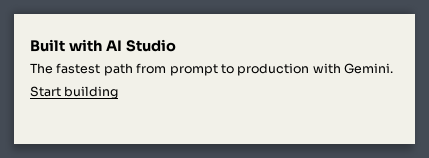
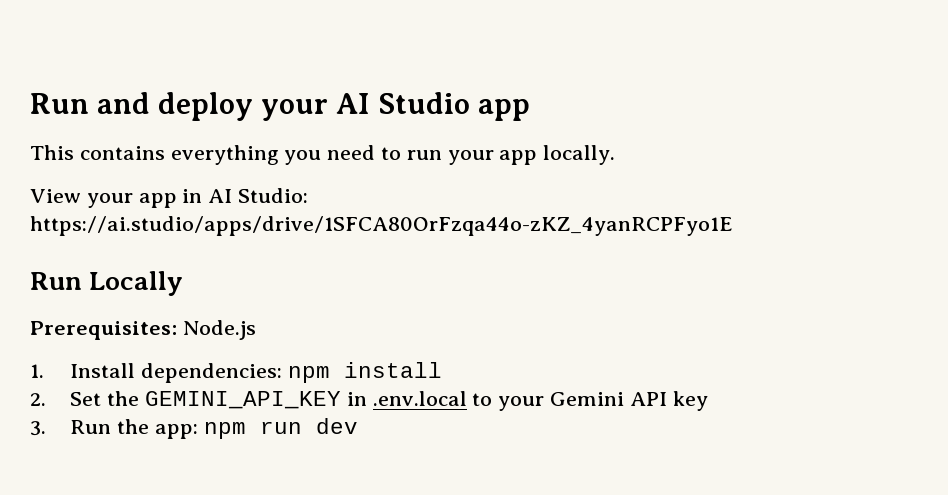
[30,39,176,52] [30,63,393,76] [30,86,119,99] Built with AI Studio // The fastest path from prompt to production with Gemini. // Start building -> [30,92,530,121] [30,145,616,165] [30,188,309,208] [30,216,733,236] [30,271,184,296] [30,320,256,340] [30,362,443,383] [30,391,708,411] [30,418,358,439] Run and deploy your AI Studio app // This contains everything you need to run your app locally. // View your app in AI Studio: https://ai.studio/apps/drive/1SFCA80OrFzqa44o-zKZ_4yanRCPFyo1E // Run Locally // Prerequisites: Node.js // 1. Install dependencies: npm install // 2. Set the GEMINI_API_KEY in .env.local to your Gemini API key // 3. Run the app: npm run dev

